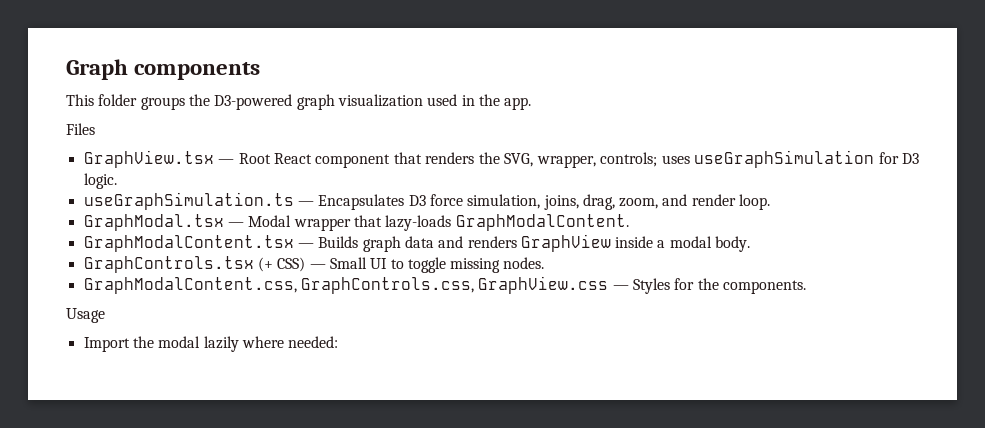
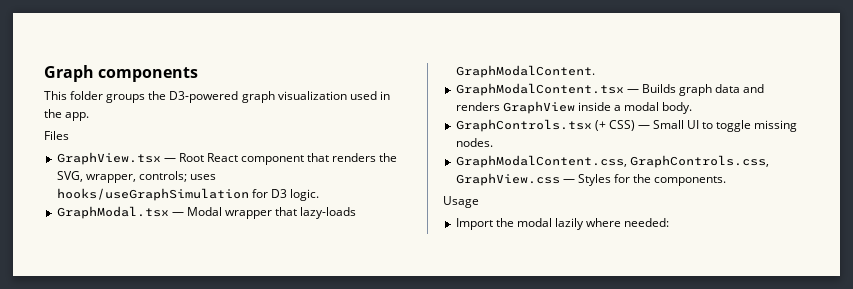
[694,150,875,168] useGraphSimulation -> [56,188,249,201] hooks/useGraphSimulation
[83,192,771,210] // useGraphSimulation.ts — Encapsulates D3 force simulation, joins, drag, zoom, and render loop. -> (319, 195) none

